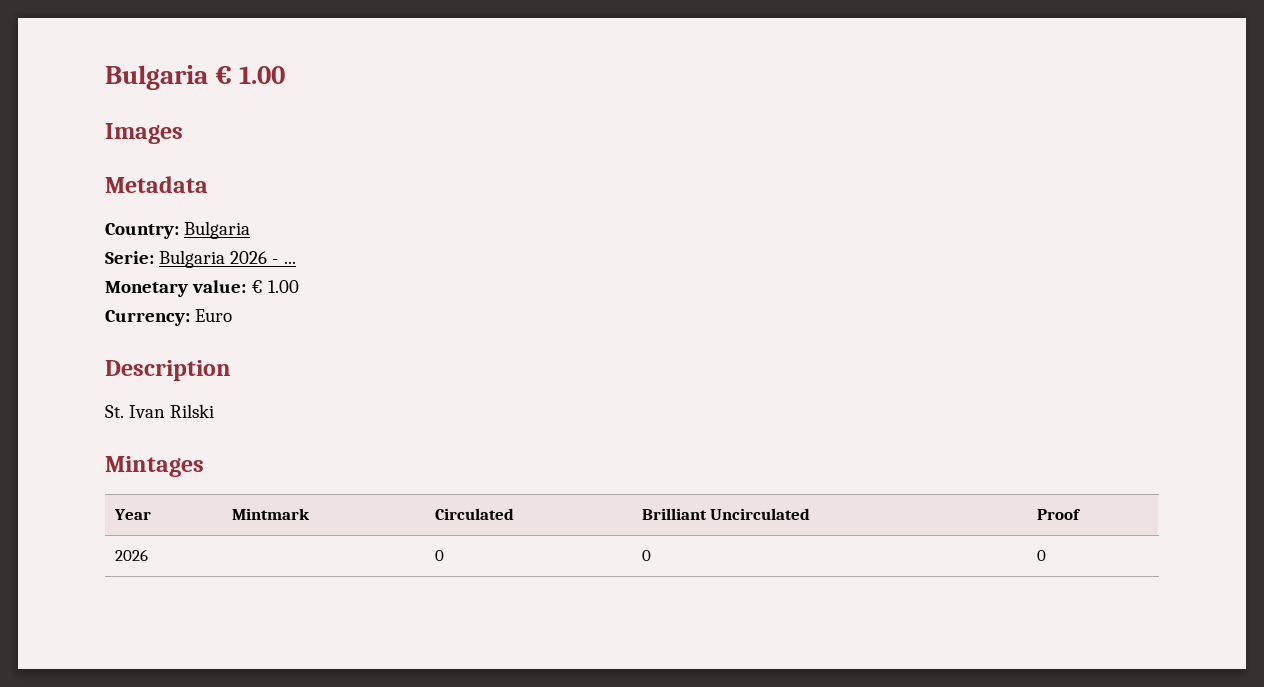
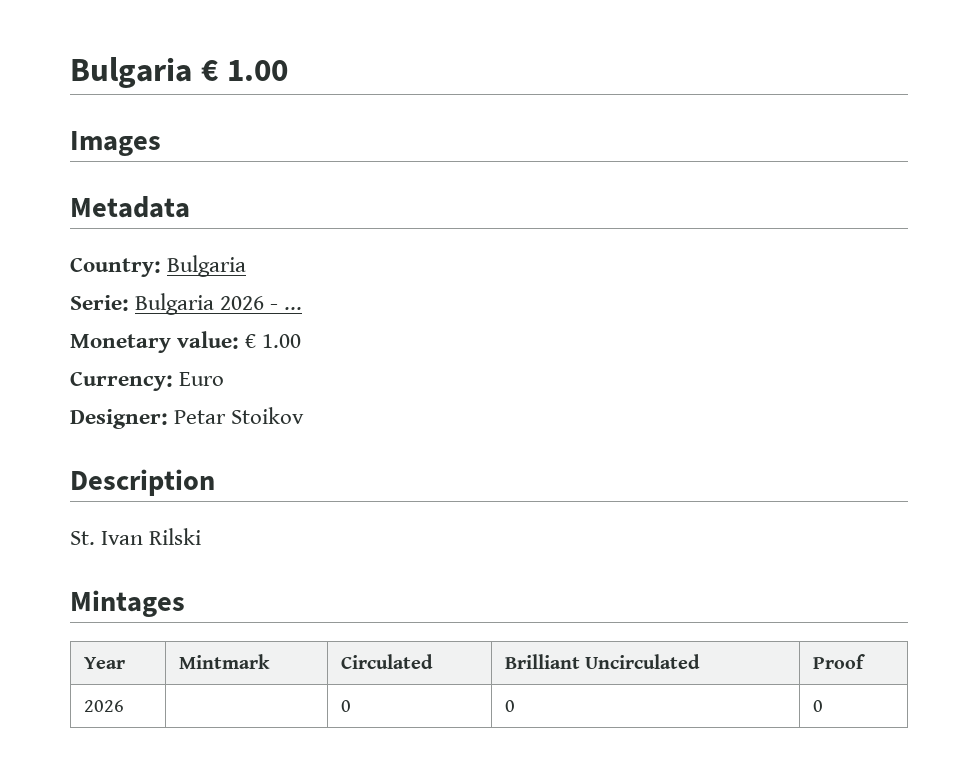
(233, 315) none -> [70,407,305,429] // Designer: Petar Stoikov

